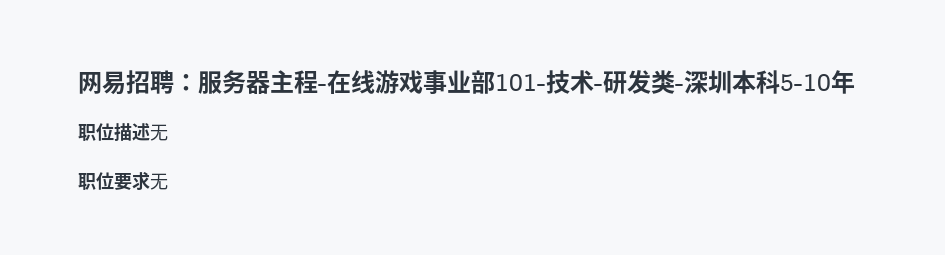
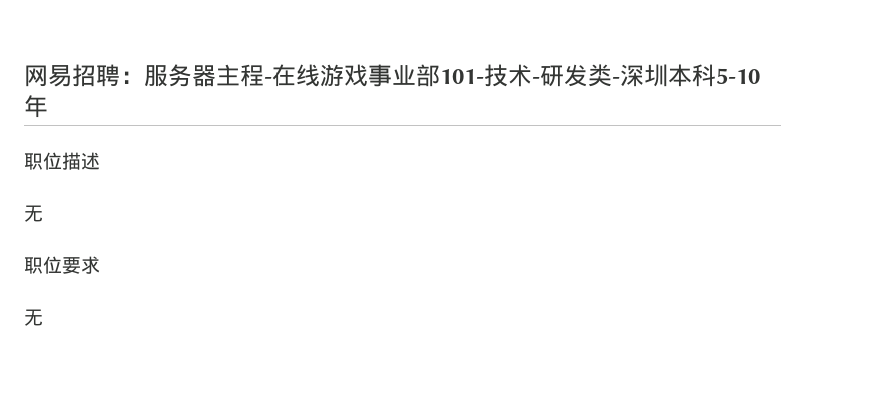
(150, 132) none -> (100, 161) //
(150, 181) none -> (100, 265) //

